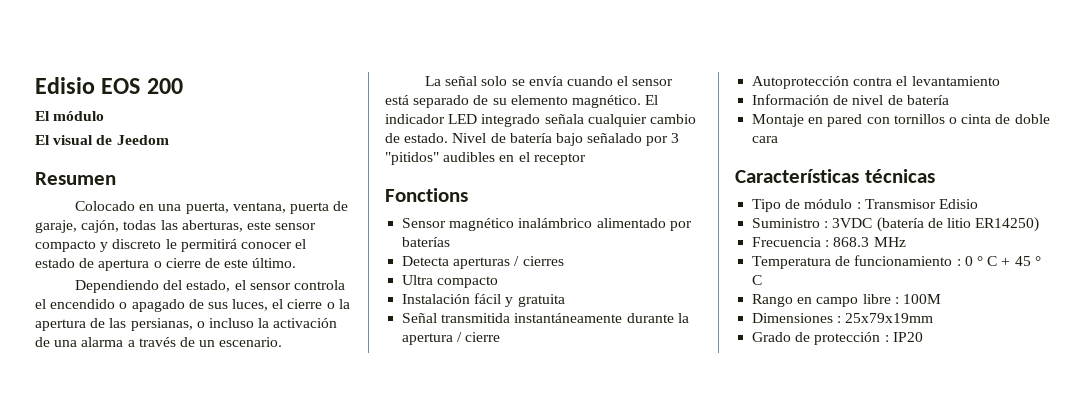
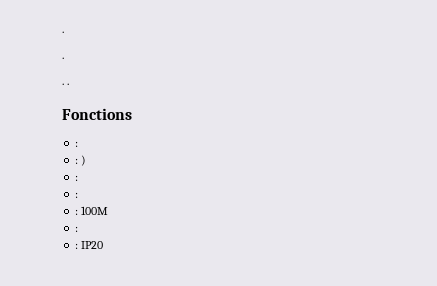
[35,77,183,94] [35,111,105,121] [35,135,169,145] [35,172,116,185] [75,201,349,214] [35,220,317,233] [35,239,307,252] [35,258,297,271] [75,280,345,293] [35,299,350,312] [35,318,338,331] [35,337,283,347] [425,76,674,86] [385,95,659,108] [385,114,696,127] [385,133,680,146] [385,152,586,165] [385,188,468,202] [402,218,692,231] [402,237,451,247] [402,256,564,269] [402,275,499,288] [402,293,565,307] [402,313,689,323] [402,332,501,345] [752,76,1000,89] [752,94,949,105] [752,114,1050,127] [752,136,779,143] [735,169,935,183] [752,199,978,212] [752,217,1040,232] [752,237,906,247] [752,255,1041,269] [752,275,763,285] [752,294,891,307] Edisio EOS 200 // El módulo // El visual de Jeedom // Resumen // Colocado en una puerta, ventana, puerta de garaje, cajón, todas las aberturas, este sensor compacto y discreto le permitirá conocer el estado de apertura o cierre de este último. // Dependiendo del estado, el sensor controla el encendido o apagado de sus luces, el cierre o la apertura de las persianas, o incluso la activación de una alarma a través de un escenario. // La señal solo se envía cuando el sensor está separado de su elemento magnético. El indicador LED integrado señala cualquier cambio de estado. Nivel de batería bajo señalado por 3 "pitidos" audibles en el receptor // Fonctions // Sensor magnético inalámbrico alimentado por baterías // Detecta aperturas / cierres // Ultra compacto // Instalación fácil y gratuita // Señal transmitida instantáneamente durante la apertura / cierre // Autoprotección contra el levantamiento // Información de nivel de batería // Montaje en pared con tornillos o cinta de doble cara // Características técnicas // Tipo de módulo : Transmisor Edisio // Suministro : 3VDC (batería de litio ER14250) // Frecuencia : 868.3 MHz // Temperatura de funcionamiento : 0 ° C + 45 ° C // Rango en campo libre -> [62,31,64,33] [62,57,64,59] [62,83,70,85] [62,108,132,120] [75,141,79,147] [75,155,87,166] [75,175,79,181] [75,192,79,198] . // . // . . // Fonctions // : // : ) // : // : //
[752,313,934,323] [752,332,881,345] Dimensiones : 25x79x19mm // Grado de protección -> [75,226,79,232] : //

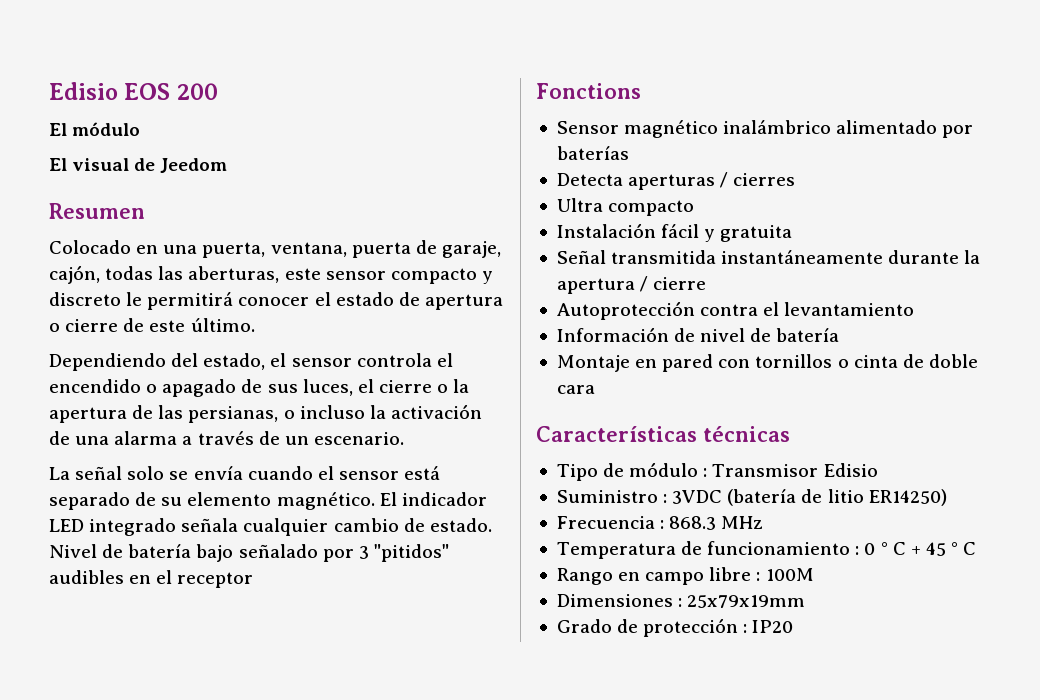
[62,31,64,33] [62,57,64,59] [62,83,70,85] [62,108,132,120] [75,141,79,147] [75,155,87,166] [75,175,79,181] [75,192,79,198] . // . // . . // Fonctions // : // : ) // : // : // -> [49,82,218,100] [49,122,141,136] [49,158,228,173] [49,203,145,219] [49,240,501,258] [49,265,493,284] [49,292,503,310] [49,318,255,332] [49,353,453,371] [49,379,470,397] [49,404,482,423] [49,431,404,445] [49,466,441,480] [49,492,487,510] [49,518,492,536] [49,544,449,562] [49,570,254,588] [536,83,641,99] [556,120,974,138] [556,146,629,160] [556,172,796,190] [556,198,695,216] [556,223,793,242] [556,250,981,264] [556,276,707,294] [556,301,915,320] [556,327,840,342] [556,354,978,372] [556,385,595,394] [536,426,790,442] [556,462,878,481] [556,489,947,506] [556,516,764,530] [556,541,977,559] [556,567,752,585] Edisio EOS 200 // El módulo // El visual de Jeedom // Resumen // Colocado en una puerta, ventana, puerta de garaje, cajón, todas las aberturas, este sensor compacto y discreto le permitirá conocer el estado de apertura o cierre de este último. // Dependiendo del estado, el sensor controla el encendido o apagado de sus luces, el cierre o la apertura de las persianas, o incluso la activación de una alarma a través de un escenario. // La señal solo se envía cuando el sensor está separado de su elemento magnético. El indicador LED integrado señala cualquier cambio de estado. Nivel de batería bajo señalado por 3 "pitidos" audibles en el receptor // Fonctions // Sensor magnético inalámbrico alimentado por baterías // Detecta aperturas / cierres // Ultra compacto // Instalación fácil y gratuita // Señal transmitida instantáneamente durante la apertura / cierre // Autoprotección contra el levantamiento // Información de nivel de batería // Montaje en pared con tornillos o cinta de doble cara // Características técnicas // Tipo de módulo : Transmisor Edisio // Suministro : 3VDC (batería de litio ER14250) // Frecuencia : 868.3 MHz // Temperatura de funcionamiento : 0 ° C + 45 ° C // Rango en campo libre
[75,226,79,232] : // -> [556,594,806,608] [556,618,739,637] Dimensiones : 25x79x19mm // Grado de protección

